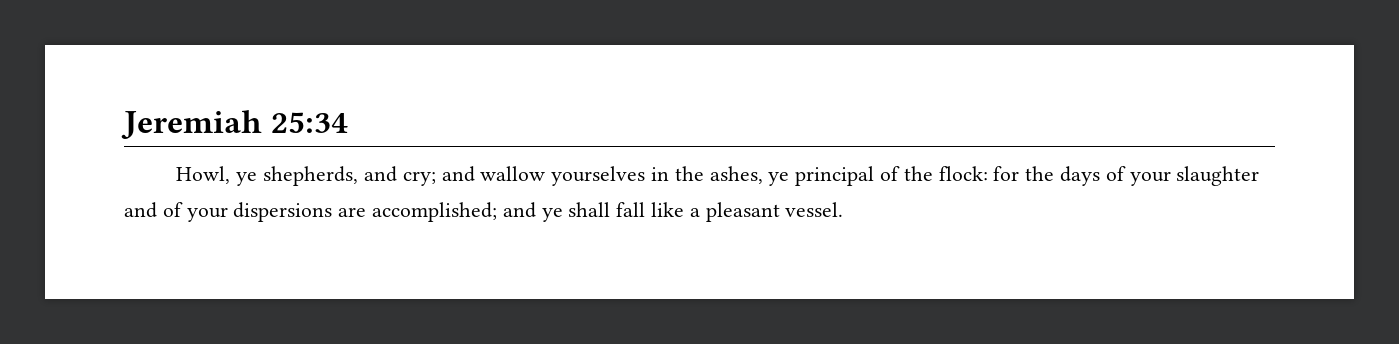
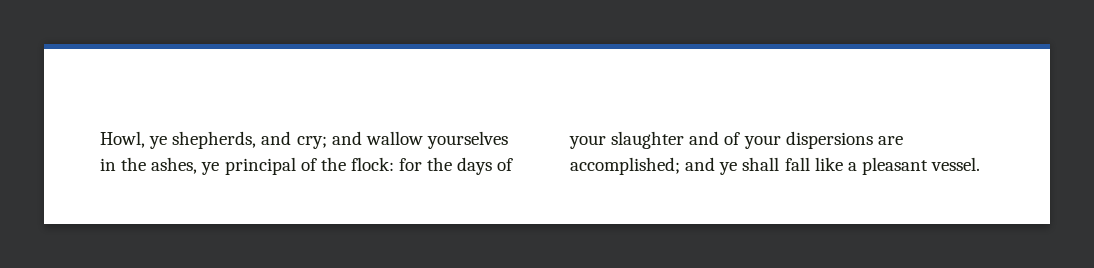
[121,110,349,139] Jeremiah 25:34 // -> (100, 139) none

